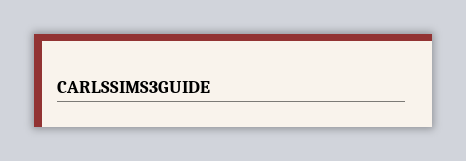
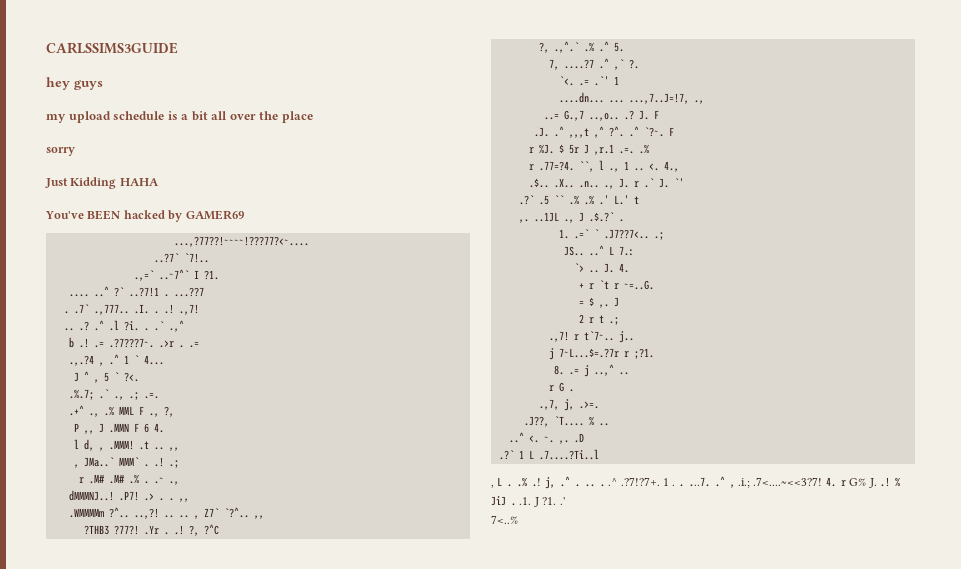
(210, 87) none -> [46,77,103,90] [46,111,313,123] [46,147,75,156] [45,177,159,189] [45,210,244,222] [173,236,309,247] [153,253,209,263] [133,269,219,281] [68,286,204,297] [63,304,199,315] [63,320,184,332] [68,337,199,348] [68,354,164,366] [73,371,139,383] [68,389,159,400] [68,405,174,417] [73,423,164,434] [73,439,179,451] [73,457,179,468] [78,474,179,485] [68,490,189,502] [68,507,264,519] [83,524,219,536] [538,41,624,53] [548,58,639,70] [558,76,619,86] [558,92,704,104] [543,110,659,121] [533,126,674,138] [528,144,649,155] [528,160,679,172] [528,178,684,189] [518,195,639,205] [518,212,624,223] [558,229,664,240] [563,245,634,256] [573,263,629,273] [578,280,654,290] [578,297,619,308] [578,314,619,325] [548,331,634,343] [548,348,654,360] [553,364,629,377] [548,382,574,392] [538,399,599,411] [523,416,609,427] [508,432,584,444] [498,449,599,460] [491,476,900,489] [491,496,565,507] [491,515,518,524] // hey guys // my upload schedule is a bit all over the place // sorry // Just Kidding HAHA // You've BEEN hacked by GAMER69 // ...,?77??!~~~~!???77?<~.... // ..?7` `7!.. // .,=` ..~7^` I ?1. // .... ..^ ?` ..?7!1 . ...??7 // . .7` .,777.. .I. . .! .,7! // .. .? .^ .l ?i. . .` .,^ // b .! .= .?7???7~. .>r . .= // .,.?4 , .^ 1 ` 4... // J ^ , 5 ` ?<. // .%.7; .` ., .; .=. // .+^ ., .% MML F ., ?, // P ,, J .MMN F 6 4. // l d, , .MMM! .t .. ,, // , JMa..` MMM` . .! .; // r .M# .M# .% . .~ ., // dMMMNJ..! .P7! .> . . ,, // .WMMMMm ?^.. ..,?! .. .. , Z7` `?^.. ,, // ?THB3 ?77?! .Yr . .! ?, ?^C // ?, .,^.` .% .^ 5. // 7, ....?7 .^ ,` ?. // `<. .= .`' 1 // ....dn... ... ...,7..J=!7, ., // ..= G.,7 ..,o.. .? J. F // .J. .^ ,,,t ,^ ?^. .^ `?~. F // r %J. $ 5r J ,r.1 .=. .% // r .77=?4. ``, l ., 1 .. <. 4., // .$.. .X.. .n.. ., J. r .` J. `' // .?` .5 `` .% .% .' L.' t // ,. ..1JL ., J .$.?` . // 1. .=` ` .J7??7<.. .; // JS.. ..^ L 7.: // `> .. J. 4. // + r `t r ~=..G. // = $ ,. J // 2 r t .; // .,7! r t`7~.. j.. // j 7~L...$=.?7r r ;?1. // 8. .= j ..,^ .. // r G . // .,7, j, .>=. // .J??, `T.... % .. // ..^ <. ~. ,. .D // .?` 1 L .7....?Ti..l // , L . .% .! j, .^ . .. . .^ .?7!?7+. 1 . . ...7. .^ , .i.; .7<....~<<3?7! 4. r G% J. .! % JiJ . .1. J ?1. .' // 7<..%

